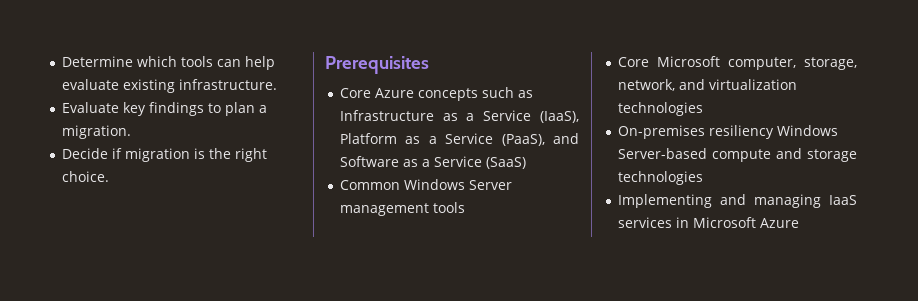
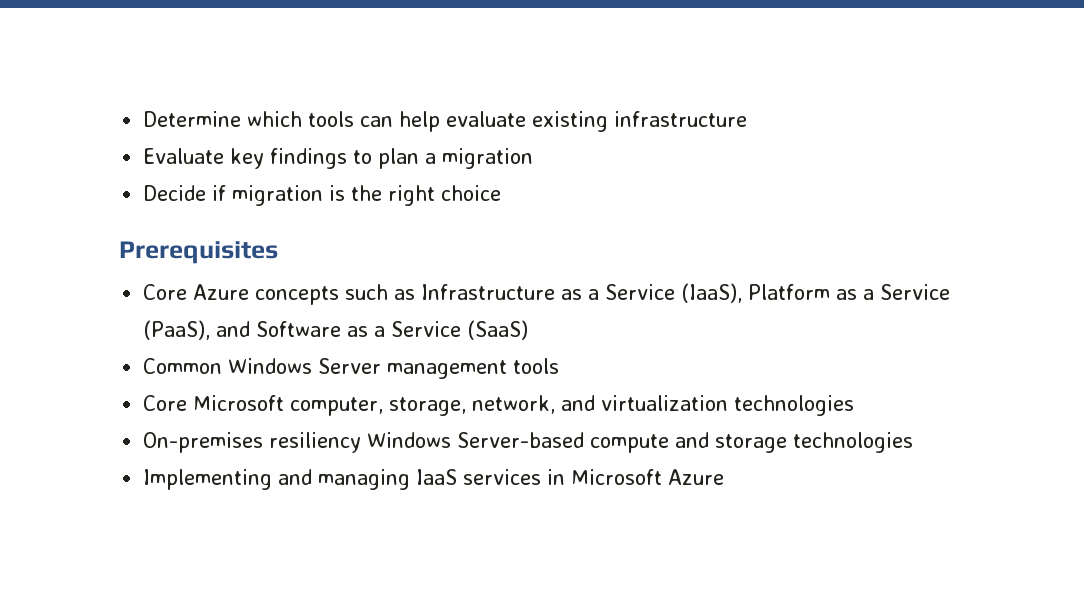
[178,79,277,90] infrastructure. -> [614,111,748,127] infrastructure
[61,125,131,139] migration. -> [442,148,534,169] migration
[61,171,109,182] choice. -> [441,185,502,201] choice

